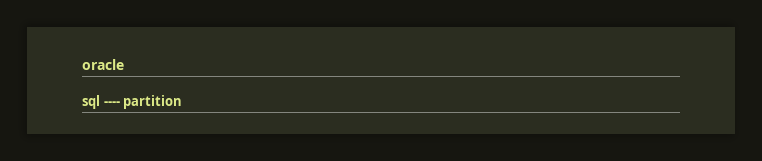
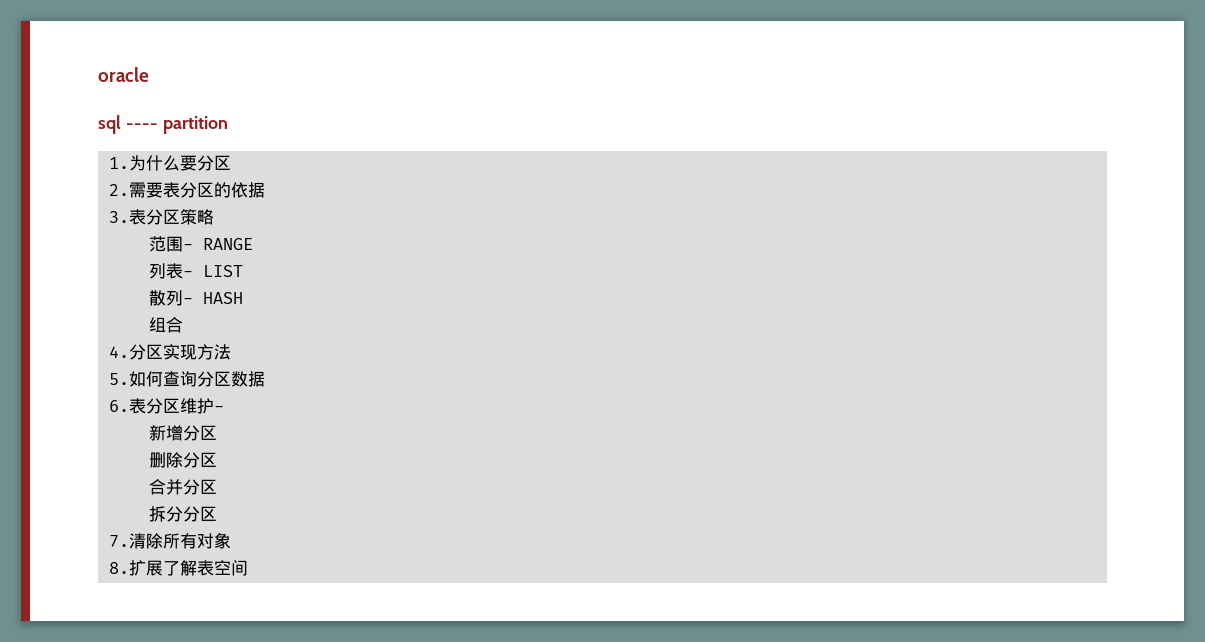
(183, 102) none -> [108,155,231,171] [108,182,265,198] [108,209,214,225] [148,236,253,252] [148,263,243,279] [148,290,243,306] [148,317,183,333] [108,344,231,360] [108,371,265,387] [108,398,224,414] [148,425,217,441] [148,452,217,468] [148,479,217,495] [148,506,217,522] [108,532,231,549] [108,560,248,576] // 1.为什么要分区 // 2.需要表分区的依据 // 3.表分区策略 // 范围- RANGE // 列表- LIST // 散列- HASH // 组合 // 4.分区实现方法 // 5.如何查询分区数据 // 6.表分区维护- // 新增分区 // 删除分区 // 合并分区 // 拆分分区 // 7.清除所有对象 // 8.扩展了解表空间

